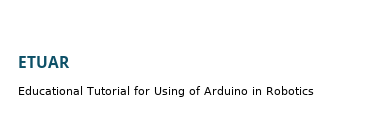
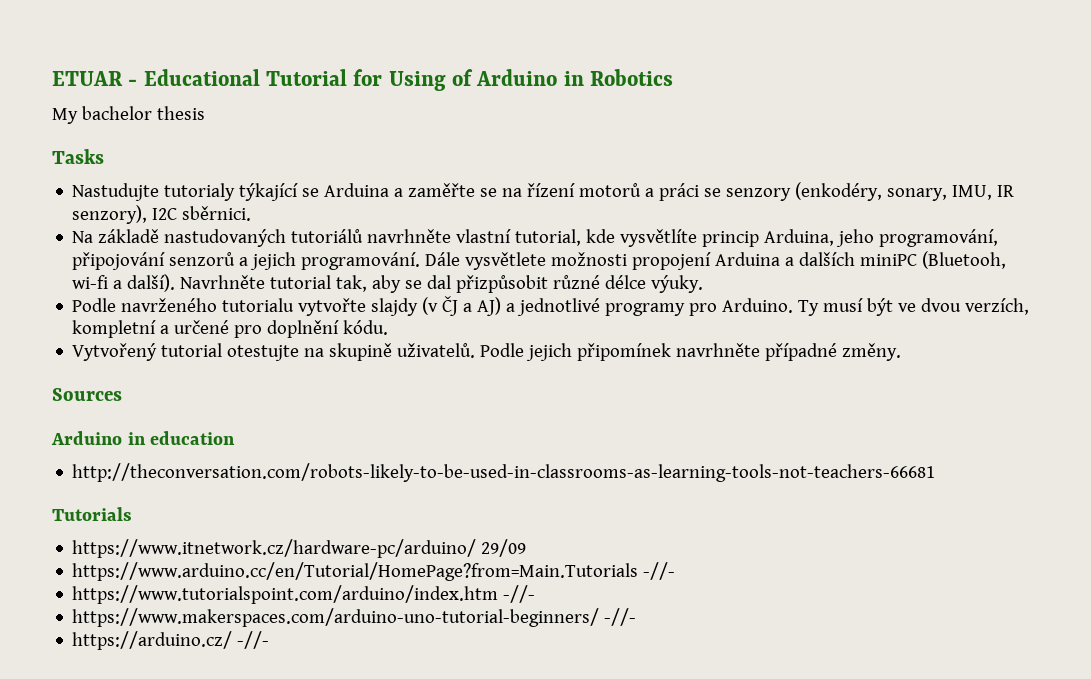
(70, 62) // -> [128,79,138,86] -
(314, 90) none -> [52,106,205,124] [52,149,104,164] [72,182,1015,201] [72,205,252,224] [72,229,999,247] [72,251,1007,270] [72,274,704,293] [72,296,1030,316] [72,320,389,338] [72,343,902,361] [52,388,122,401] [51,431,236,445] [72,463,936,482] [52,507,132,521] [72,539,527,558] [72,562,676,581] [72,585,536,604] [72,608,637,627] [72,631,270,650] // My bachelor thesis // Tasks // Nastudujte tutorialy týkající se Arduina a zaměřte se na řízení motorů a práci se senzory (enkodéry, sonary, IMU, IR senzory), I2C sběrnici. // Na základě nastudovaných tutoriálů navrhněte vlastní tutorial, kde vysvětlíte princip Arduina, jeho programování, připojování senzorů a jejich programování. Dále vysvětlete možnosti propojení Arduina a dalších miniPC (Bluetooh, wi-fi a další). Navrhněte tutorial tak, aby se dal přizpůsobit různé délce výuky. // Podle navrženého tutorialu vytvořte slajdy (v ČJ a AJ) a jednotlivé programy pro Arduino. Ty musí být ve dvou verzích, kompletní a určené pro doplnění kódu. // Vytvořený tutorial otestujte na skupině uživatelů. Podle jejich připomínek navrhněte případné změny. // Sources // Arduino in education // http://theconversation.com/robots-likely-to-be-used-in-classrooms-as-learning-tools-not-teachers-66681 // Tutorials // https://www.itnetwork.cz/hardware-pc/arduino/ 29/09 // https://www.arduino.cc/en/Tutorial/HomePage?from=Main.Tutorials -//- // https://www.tutorialspoint.com/arduino/index.htm -//- // https://www.makerspaces.com/arduino-uno-tutorial-beginners/ -//- // https://arduino.cz/ -//-

